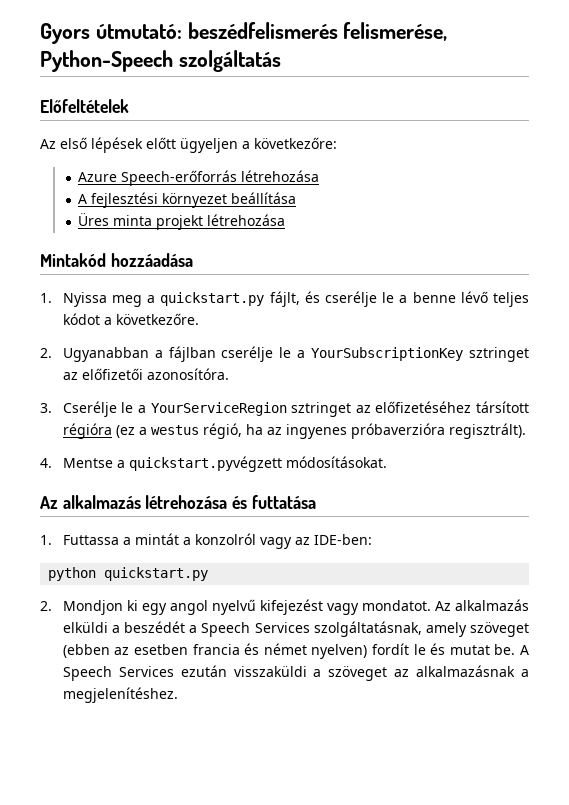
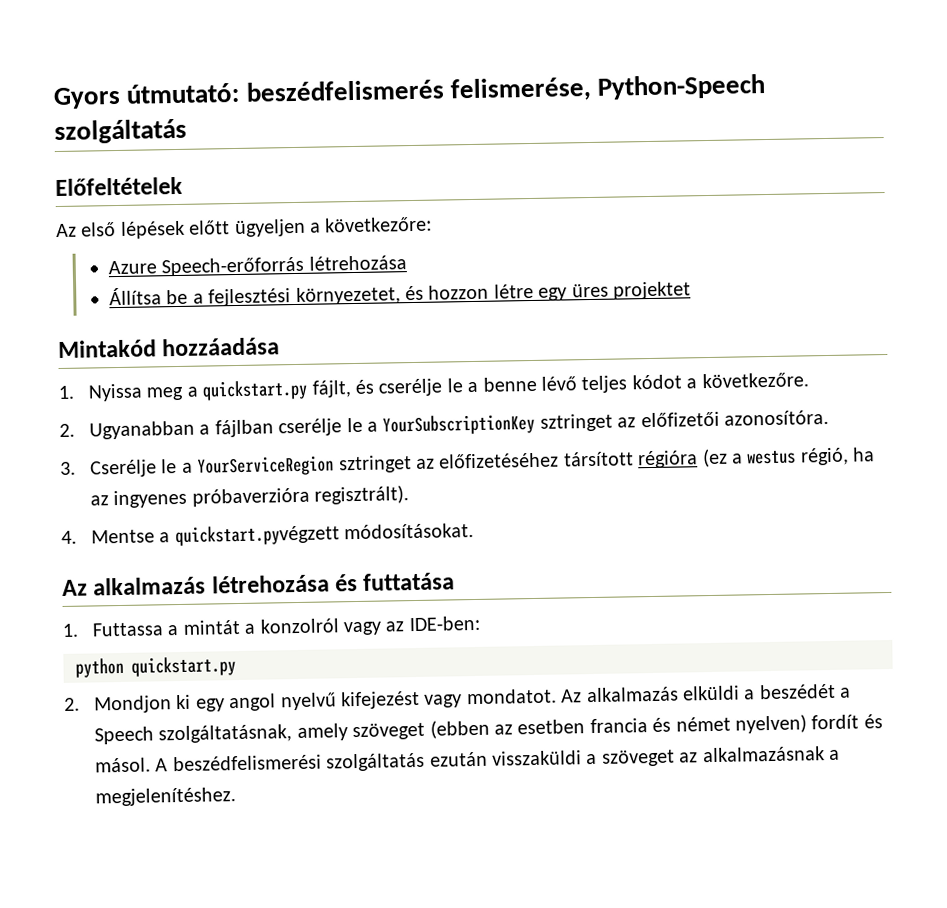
[78,192,297,208] [78,213,286,230] A fejlesztési környezet beállítása // Üres minta projekt létrehozása -> [108,281,691,307] Állítsa be a fejlesztési környezetet, és hozzon létre egy üres projektet
[254,622,310,633] Services -> (154, 735) none
[413,643,530,655] [62,666,174,681] le és mutat be. A Speech Services -> [863,714,883,729] [94,752,426,773] és másol. A beszédfelismerési szolgáltatás

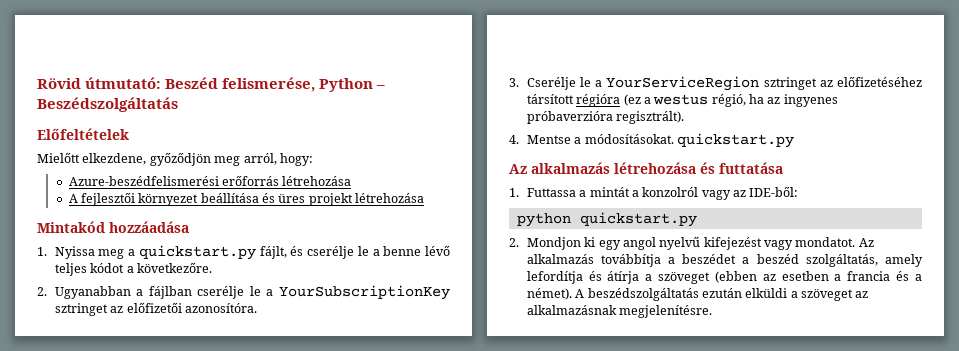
[53,74,766,110] [54,118,187,145] [55,176,183,197] [56,216,433,239] [107,255,407,277] [108,281,691,307] Gyors útmutató: beszédfelismerés felismerése, Python-Speech szolgáltatás // Előfeltételek // Az első lépések előtt ügyeljen a következőre: // Azure Speech-erőforrás létrehozása // Állítsa be a fejlesztési környezetet, és hozzon létre egy üres projektet -> [37,77,386,92] [37,97,178,112] [37,128,129,140] [37,152,313,166] [68,175,352,186] [68,192,425,206] Rövid útmutató: Beszéd felismerése, Python – Beszédszolgáltatás // Előfeltételek // Mielőtt elkezdene, győződjön meg arról, hogy: // Azure-beszédfelismerési erőforrás létrehozása // A fejlesztői környezet beállítása és üres projekt létrehozása
[174,524,340,547] quickstart.pyvégzett -> (582, 140) none
(475, 531) none -> [676,133,794,148] quickstart.py
[408,615,480,632] IDE-ben: -> [749,186,799,197] IDE-ből:
[681,683,852,701] [93,723,348,745] elküldi a beszédét a Speech szolgáltatásnak, amely -> [600,254,923,267] [526,271,653,284] továbbítja a beszédet a beszéd szolgáltatás, amely lefordítja és átírja a
(586, 727) none -> [834,274,842,281] a
[675,714,883,734] [94,750,582,773] német nyelven) fordít és másol. A beszédfelismerési szolgáltatás ezután visszaküldi -> [915,274,922,281] [526,288,788,301] a német). A beszédszolgáltatás ezután elküldi
[828,749,840,761] [94,787,236,807] a megjelenítéshez. -> [619,305,713,318] megjelenítésre.

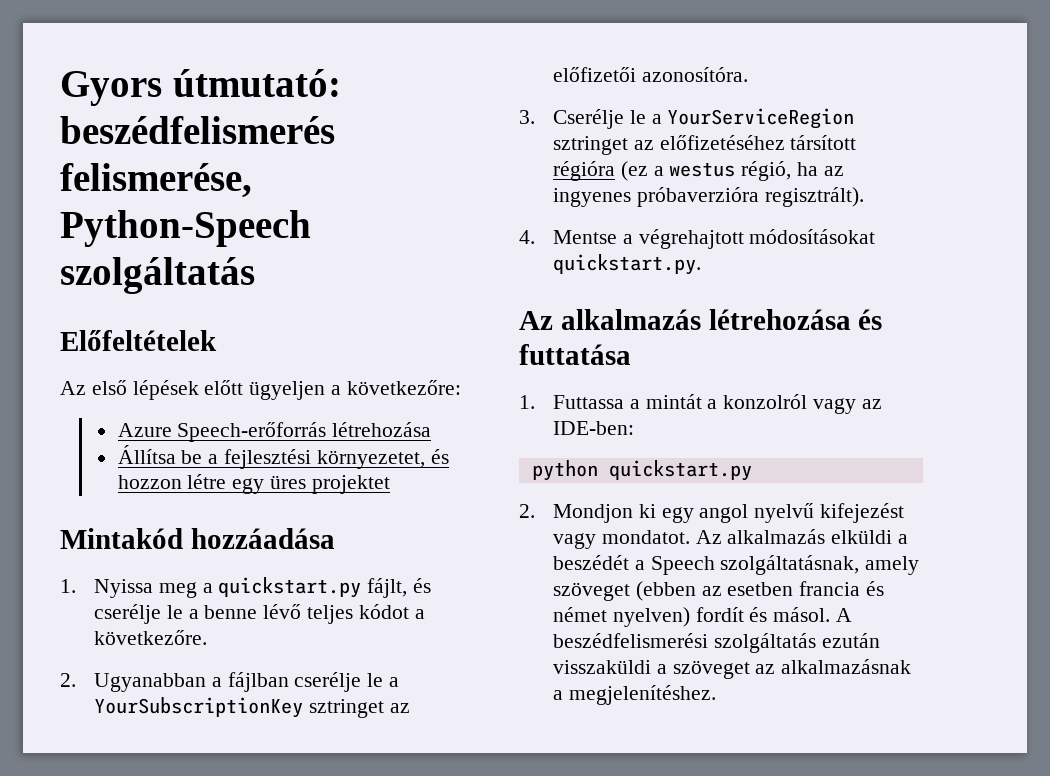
[37,77,386,92] [37,97,178,112] [37,128,129,140] [37,152,313,166] [68,175,352,186] [68,192,425,206] Rövid útmutató: Beszéd felismerése, Python – Beszédszolgáltatás // Előfeltételek // Mielőtt elkezdene, győződjön meg arról, hogy: // Azure-beszédfelismerési erőforrás létrehozása // A fejlesztői környezet beállítása és üres projekt létrehozása -> [60,69,341,106] [60,116,335,144] [60,163,252,198] [60,210,311,247] [60,257,255,294] [60,330,217,351] [60,380,461,400] [117,422,432,442] [117,445,449,469] [117,474,390,494] Gyors útmutató: beszédfelismerés felismerése, Python-Speech szolgáltatás // Előfeltételek // Az első lépések előtt ügyeljen a következőre: // Azure Speech-erőforrás létrehozása // Állítsa be a fejlesztési környezetet, és hozzon létre egy üres projektet
[584,133,794,148] módosításokat. quickstart.py -> [638,229,876,249] [552,254,701,275] végrehajtott módosításokat quickstart.py.
[749,186,799,197] IDE-ből: -> [552,421,634,435] IDE-ben:
[600,254,923,267] [526,271,653,284] továbbítja a beszédet a beszéd szolgáltatás, amely lefordítja és átírja a -> [831,530,908,544] [552,555,920,575] elküldi a beszédét a Speech szolgáltatásnak, amely
[834,274,842,281] a -> (794, 589) none
[915,274,922,281] [526,288,788,301] a német). A beszédszolgáltatás ezután elküldi -> [552,607,852,627] [552,633,880,653] [552,660,651,674] német nyelven) fordít és másol. A beszédfelismerési szolgáltatás ezután visszaküldi
[619,305,713,318] megjelenítésre. -> [552,685,716,705] a megjelenítéshez.

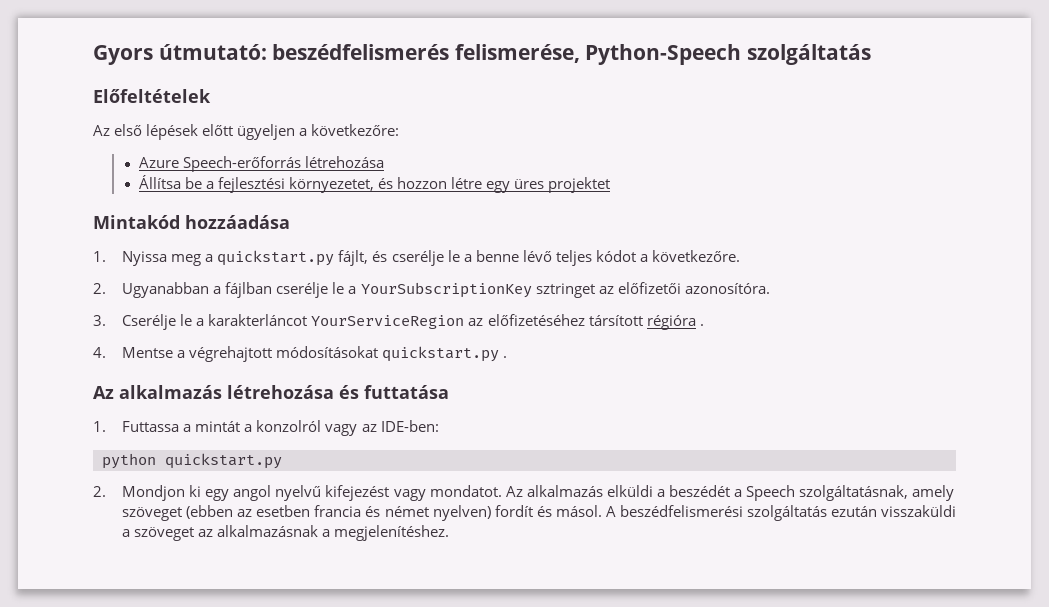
[667,108,855,129] [552,136,628,155] YourServiceRegion sztringet -> [208,314,465,329] karakterláncot YourServiceRegion
[620,161,844,181] [552,187,864,207] (ez a westus régió, ha az ingyenes próbaverzióra regisztrált). -> [699,324,704,326] .
[552,254,701,275] quickstart.py. -> [382,346,508,362] quickstart.py .

